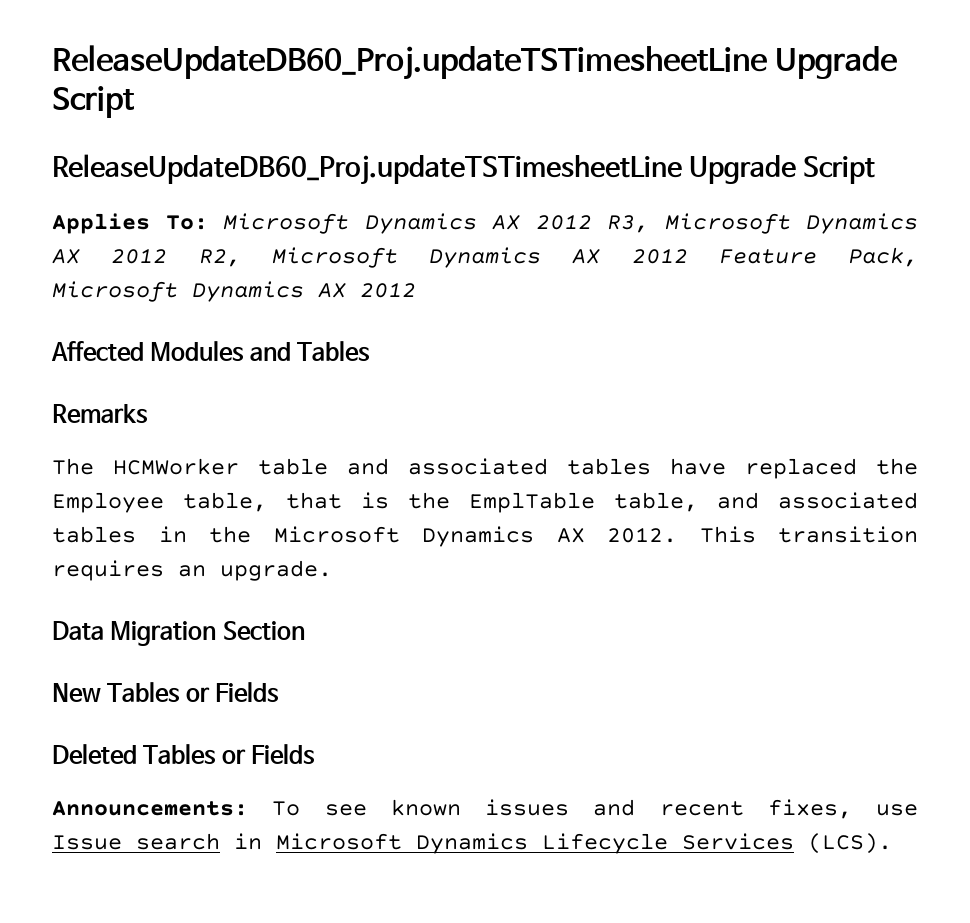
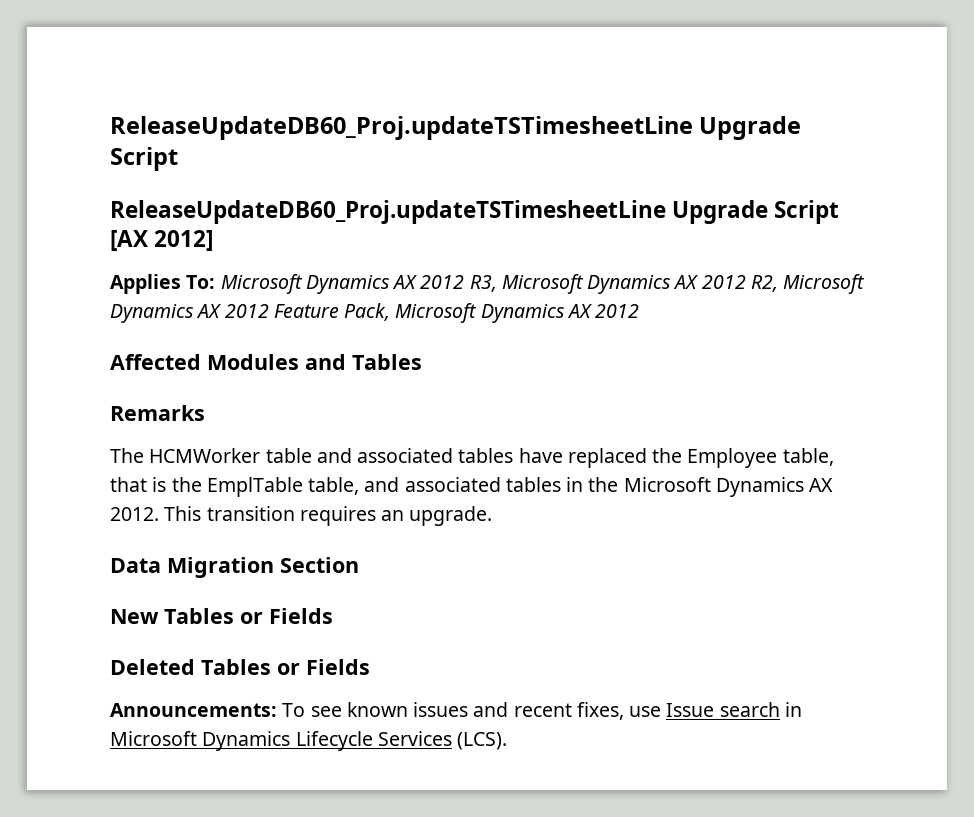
(876, 170) none -> [110,230,214,251] [AX 2012]

